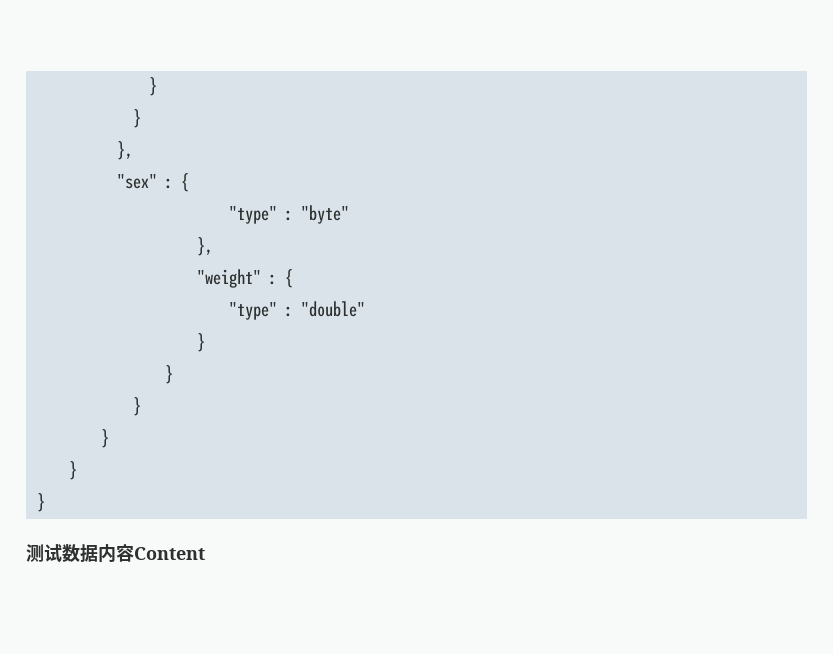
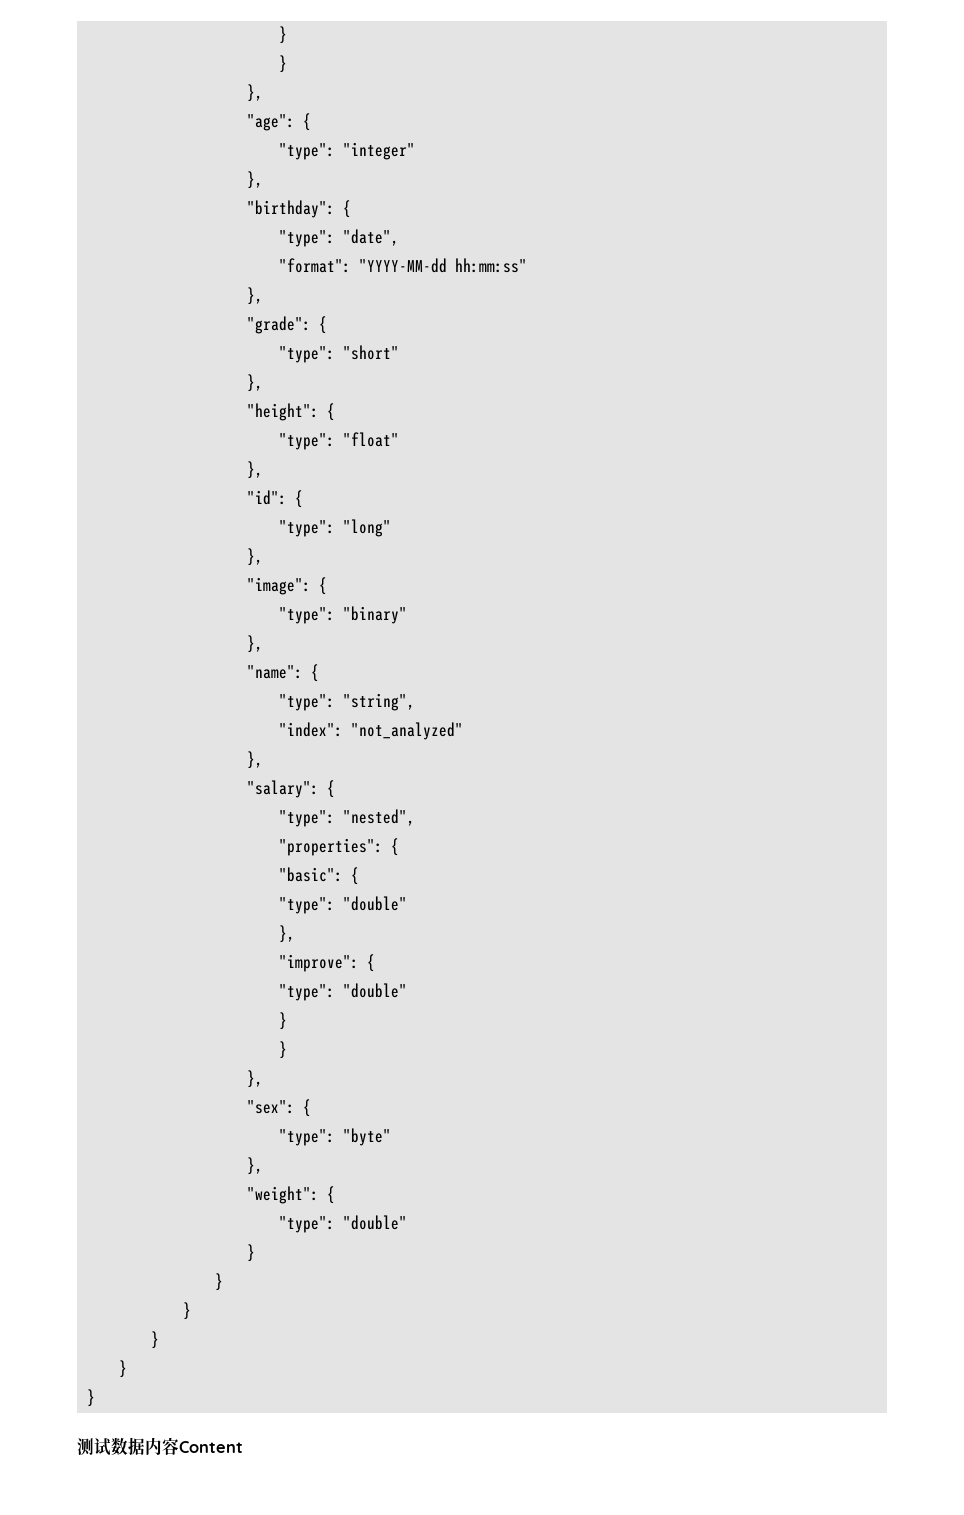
[148,77,157,96] [132,109,141,128] [116,141,133,160] [116,173,189,192] [228,206,293,224] } // } // }, // "sex" : { // "type" : -> [279,26,288,44] [279,55,288,73] [247,84,264,102] [247,113,312,131] [279,142,416,160] [247,171,264,189] [247,200,352,218] [279,229,400,247] [279,258,528,273] [247,287,264,305] [247,316,328,334] [279,345,400,363] [247,374,264,392] [247,403,336,421] [279,432,400,450] [247,461,264,479] [247,490,304,508] [279,519,392,537] [247,548,264,566] [247,577,328,595] [279,606,408,624] [247,635,264,653] [247,664,320,682] [279,693,416,711] [279,722,464,740] [247,751,264,769] [247,780,336,798] [279,809,416,827] [279,838,400,856] [279,867,360,885] [279,896,408,914] [279,925,296,943] [279,954,376,972] [279,983,408,1001] [279,1012,288,1030] [279,1041,288,1059] [247,1070,264,1088] [247,1099,312,1117] [279,1129,336,1146] } // } // }, // "age": { // "type": "integer" // }, // "birthday": { // "type": "date", // "format": "YYYY-MM-dd hh:mm:ss" // }, // "grade": { // "type": "short" // }, // "height": { // "type": "float" // }, // "id": { // "type": "long" // }, // "image": { // "type": "binary" // }, // "name": { // "type": "string", // "index": "not_analyzed" // }, // "salary": { // "type": "nested", // "properties": { // "basic": { // "type": "double" // }, // "improve": { // "type": "double" // } // } // }, // "sex": { // "type":
[196,269,293,288] [228,302,293,320] "weight" : { // "type" : -> [247,1186,336,1204] [279,1216,336,1233] "weight": { // "type":

